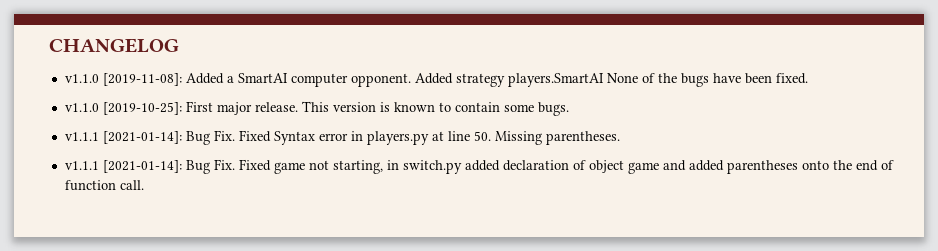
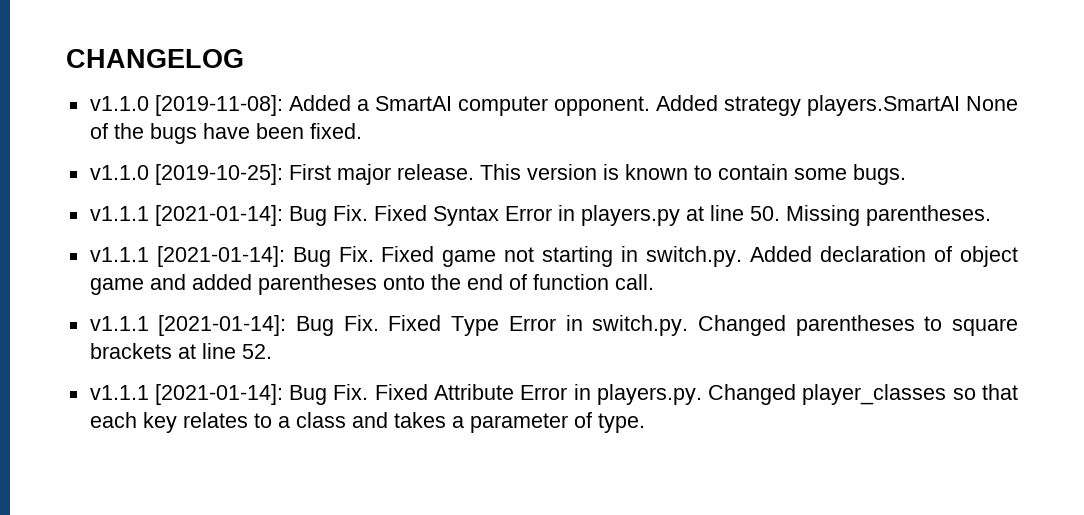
[318,133,348,141] error -> [504,206,552,221] Error
[332,160,500,174] starting, in switch.py added -> [542,246,813,267] starting in switch.py. Added
(144, 185) none -> [89,315,1018,336] [89,343,272,359] [89,384,1019,405] [89,412,645,433] // v1.1.1 [2021-01-14]: Bug Fix. Fixed Type Error in switch.py. Changed parentheses to square brackets at line 52. // v1.1.1 [2021-01-14]: Bug Fix. Fixed Attribute Error in players.py. Changed player_classes so that each key relates to a class and takes a parameter of type.

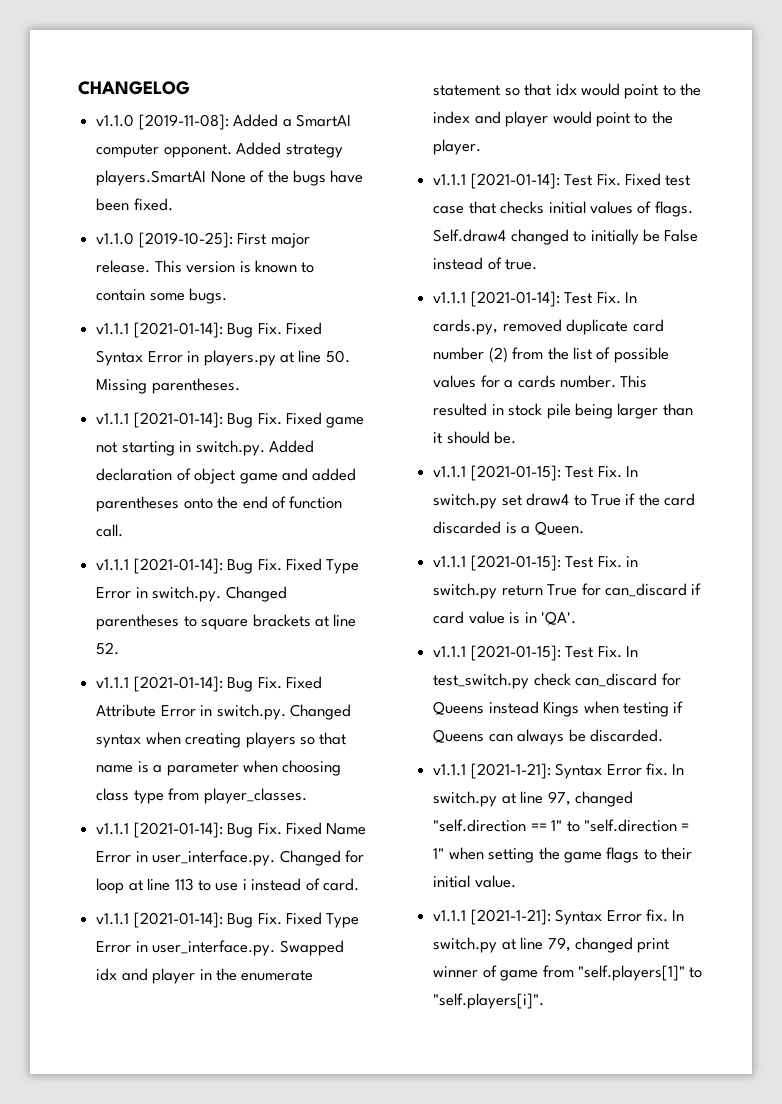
[596,384,1019,405] [89,412,645,433] players.py. Changed player_classes so that each key relates to a class and takes a parameter of type. -> [216,704,351,720] [96,732,347,748] [96,760,342,776] [96,788,307,804] [96,822,367,838] [96,850,364,866] [96,878,360,894] [96,912,360,928] [96,940,344,956] [96,968,314,984] [433,83,702,99] [433,111,673,127] [433,139,482,155] [433,173,691,189] [433,201,693,217] [433,229,699,245] [433,257,538,270] [433,291,637,307] [433,319,664,335] [433,347,669,363] [433,375,648,388] [433,403,693,419] [433,431,517,444] [433,465,638,481] [433,493,696,509] [433,521,584,535] [433,555,638,571] [433,583,702,599] [433,611,576,625] [433,645,638,661] [433,673,681,689] [433,701,684,717] [433,729,663,745] [433,763,685,779] [433,791,633,807] [433,819,690,832] [433,847,693,863] [433,875,516,888] [433,909,685,925] [433,937,670,953] [433,965,703,981] [433,993,545,1009] switch.py. Changed syntax when creating players so that name is a parameter when choosing class type from player_classes. // v1.1.1 [2021-01-14]: Bug Fix. Fixed Name Error in user_interface.py. Changed for loop at line 113 to use i instead of card. // v1.1.1 [2021-01-14]: Bug Fix. Fixed Type Error in user_interface.py. Swapped idx and player in the enumerate statement so that idx would point to the index and player would point to the player. // v1.1.1 [2021-01-14]: Test Fix. Fixed test case that checks initial values of flags. Self.draw4 changed to initially be False instead of true. // v1.1.1 [2021-01-14]: Test Fix. In cards.py, removed duplicate card number (2) from the list of possible values for a cards number. This resulted in stock pile being larger than it should be. // v1.1.1 [2021-01-15]: Test Fix. In switch.py set draw4 to True if the card discarded is a Queen. // v1.1.1 [2021-01-15]: Test Fix. in switch.py return True for can_discard if card value is in 'QA'. // v1.1.1 [2021-01-15]: Test Fix. In test_switch.py check can_discard for Queens instead Kings when testing if Queens can always be discarded. // v1.1.1 [2021-1-21]: Syntax Error fix. In switch.py at line 97, changed "self.direction == 1" to "self.direction = 1" when setting the game flags to their initial value. // v1.1.1 [2021-1-21]: Syntax Error fix. In switch.py at line 79, changed print winner of game from "self.players[1]" to "self.players[i]".

